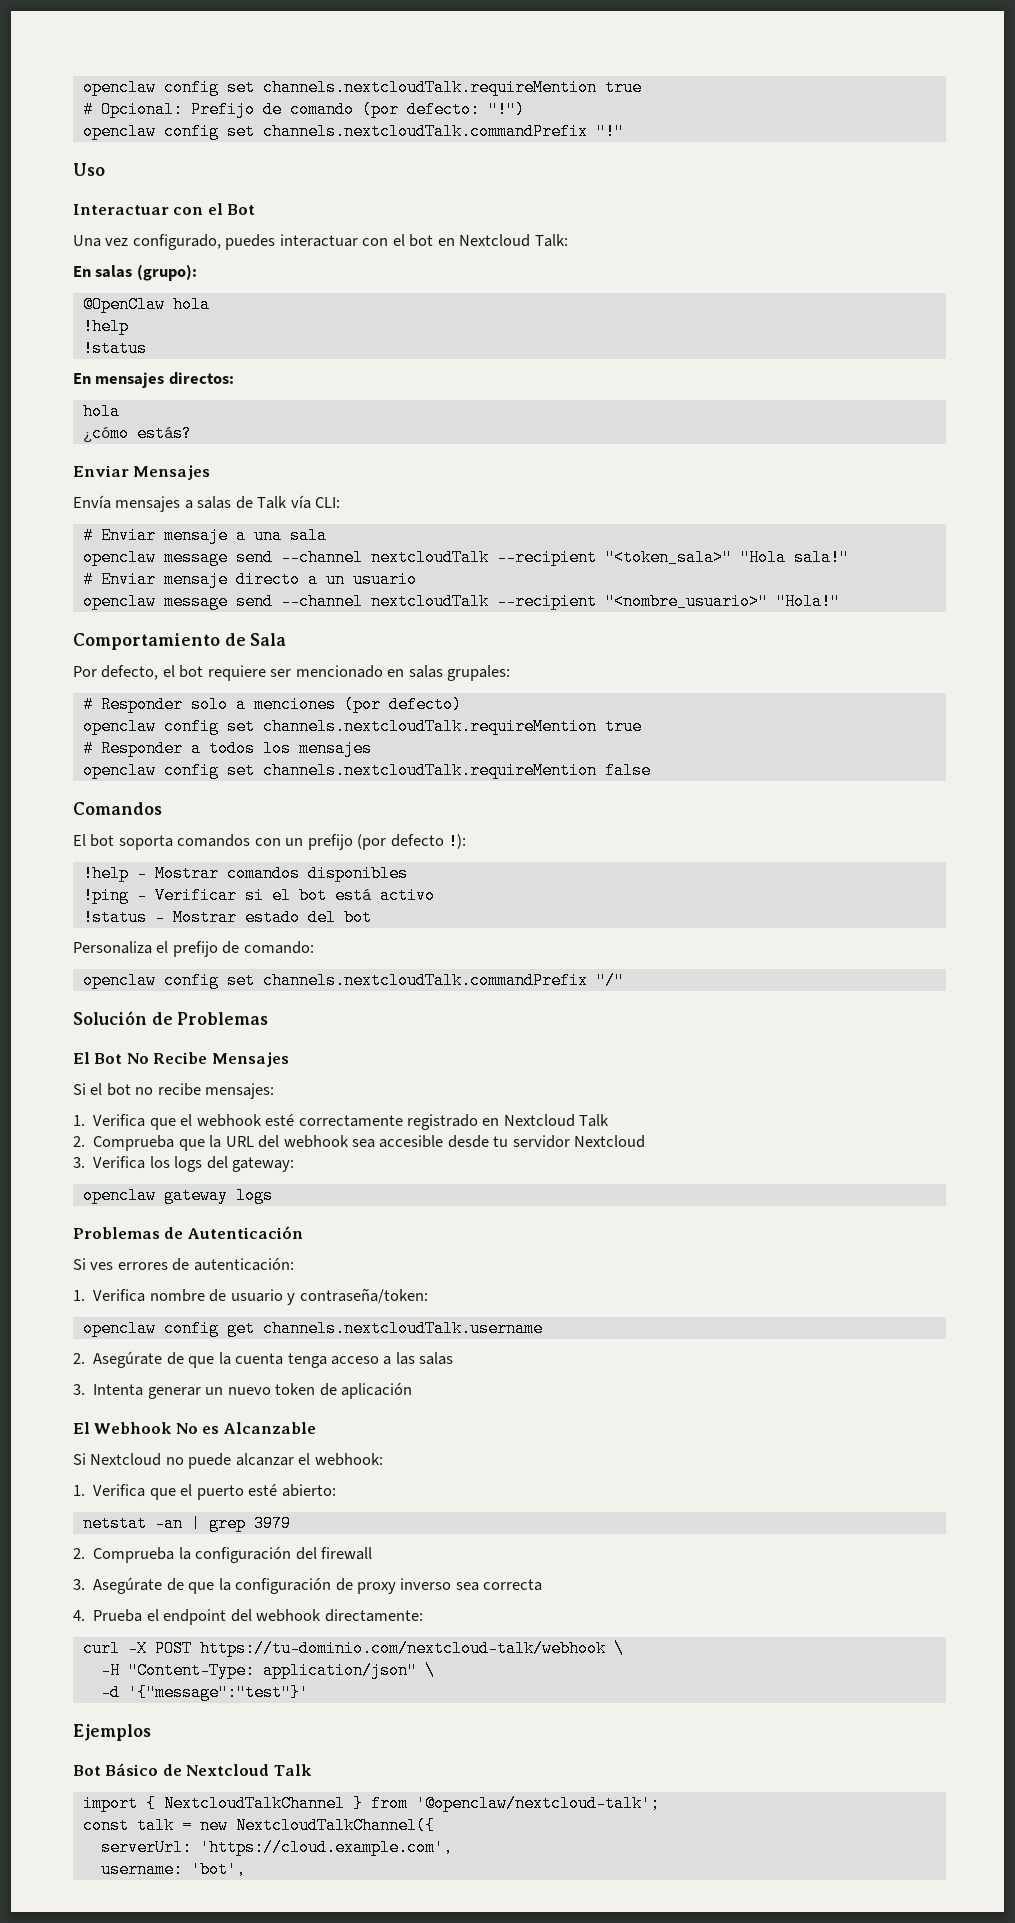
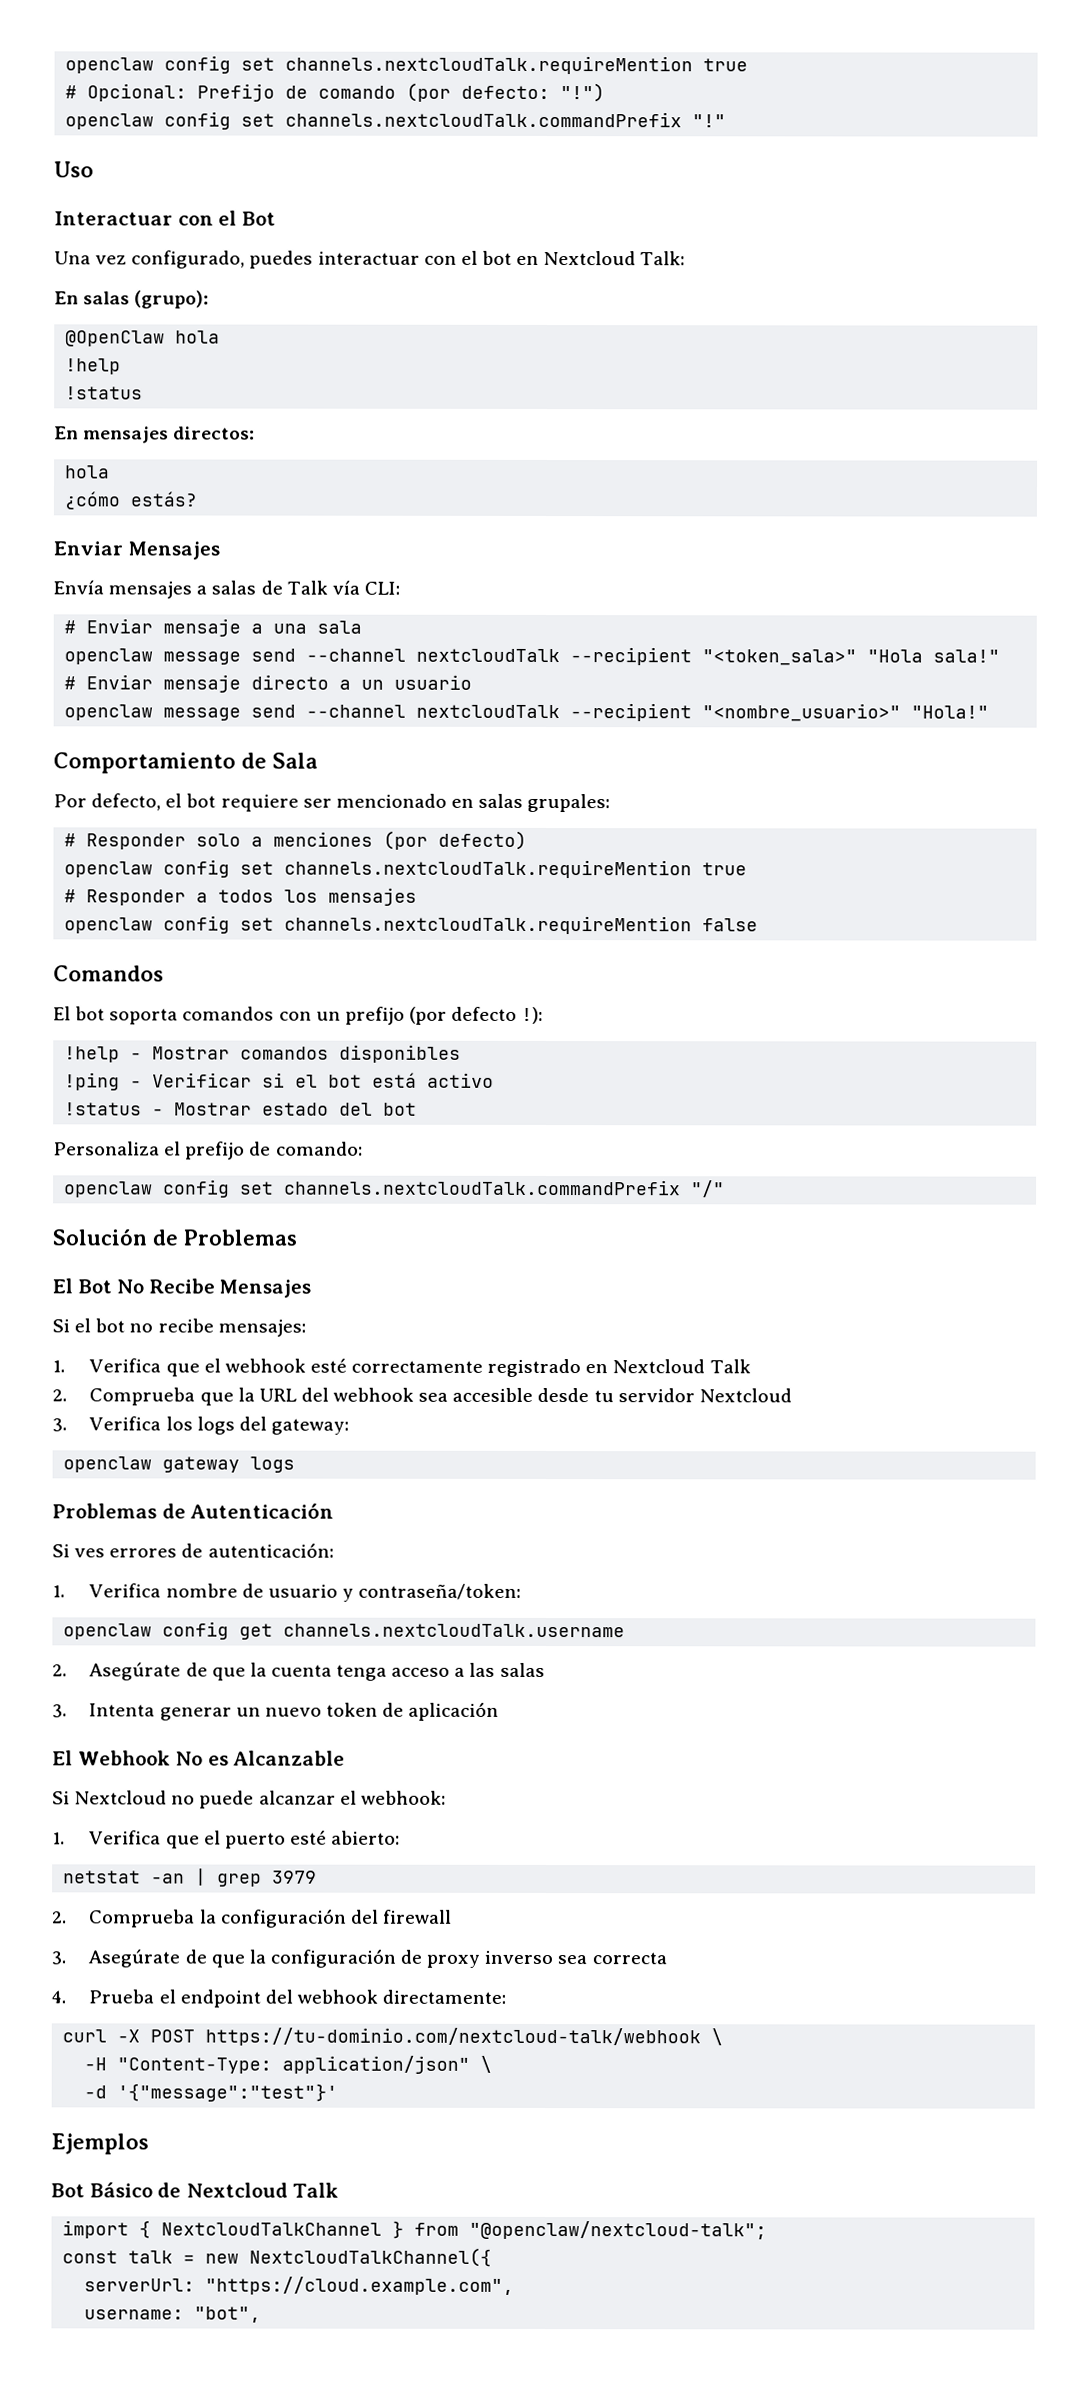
[415,1795,660,1812] '@openclaw/nextcloud-talk'; -> [469,2220,768,2240] "@openclaw/nextcloud-talk";
[199,1839,453,1856] 'https://cloud.example.com', -> [205,2276,515,2295] "https://cloud.example.com",
[190,1861,246,1878] 'bot', -> [194,2306,262,2323] "bot",

